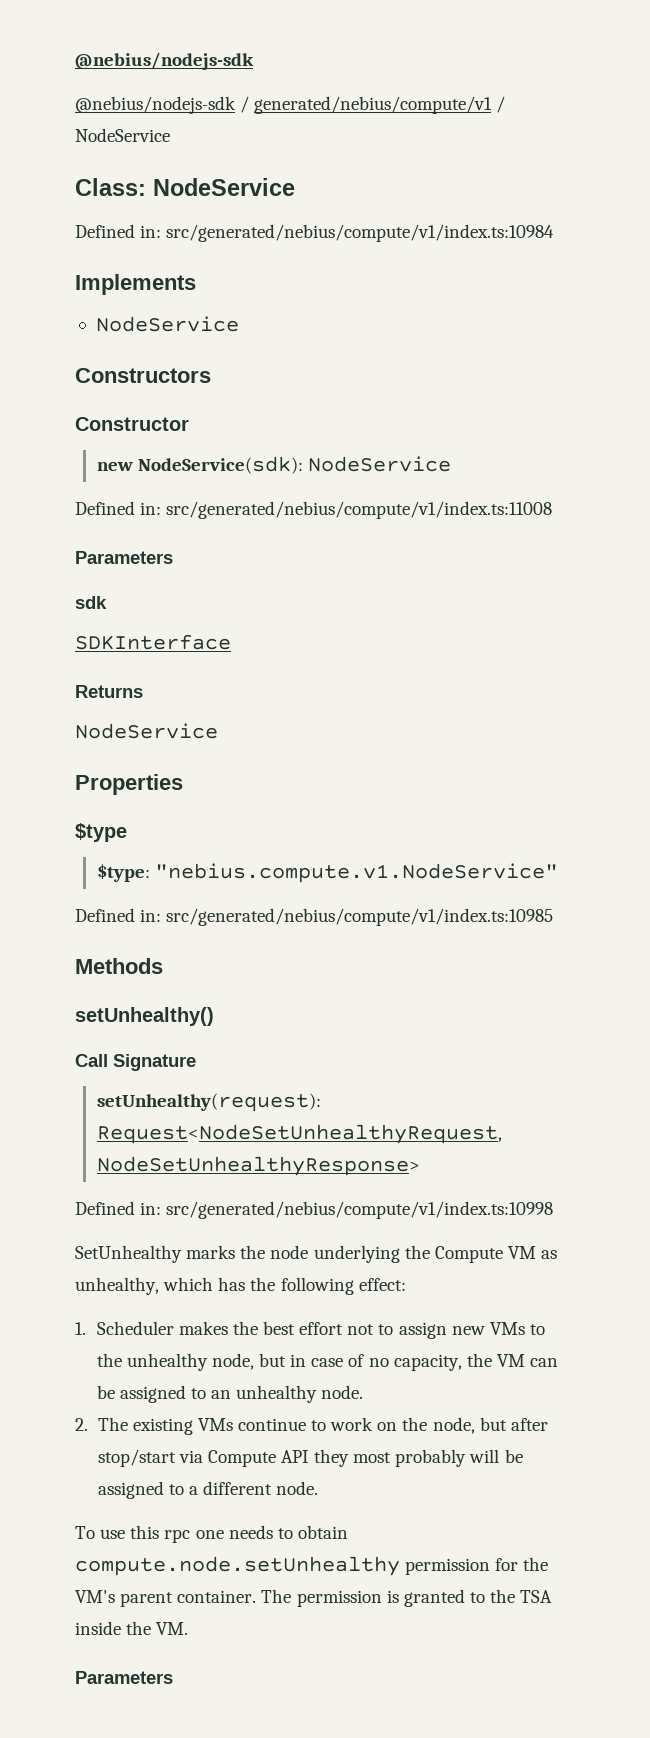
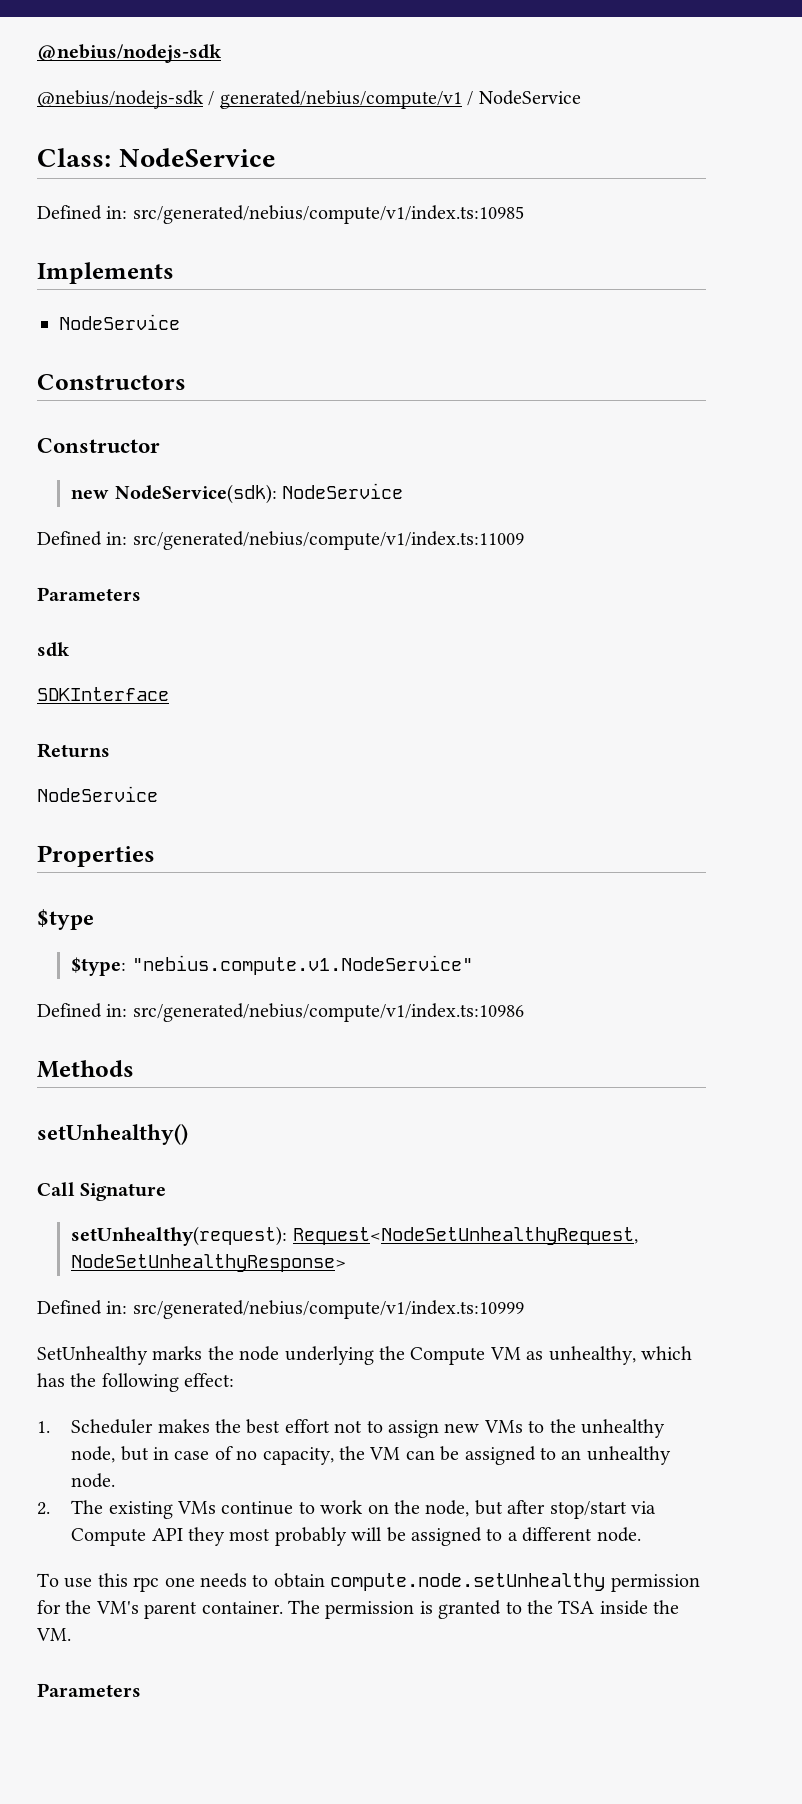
[166,224,555,242] src/generated/nebius/compute/v1/index.ts:10984 -> [132,205,524,224] src/generated/nebius/compute/v1/index.ts:10985
[166,501,553,519] src/generated/nebius/compute/v1/index.ts:11008 -> [132,531,524,550] src/generated/nebius/compute/v1/index.ts:11009
[166,908,554,926] src/generated/nebius/compute/v1/index.ts:10985 -> [132,1003,524,1022] src/generated/nebius/compute/v1/index.ts:10986
[166,1201,554,1219] src/generated/nebius/compute/v1/index.ts:10998 -> [132,1300,524,1319] src/generated/nebius/compute/v1/index.ts:10999

